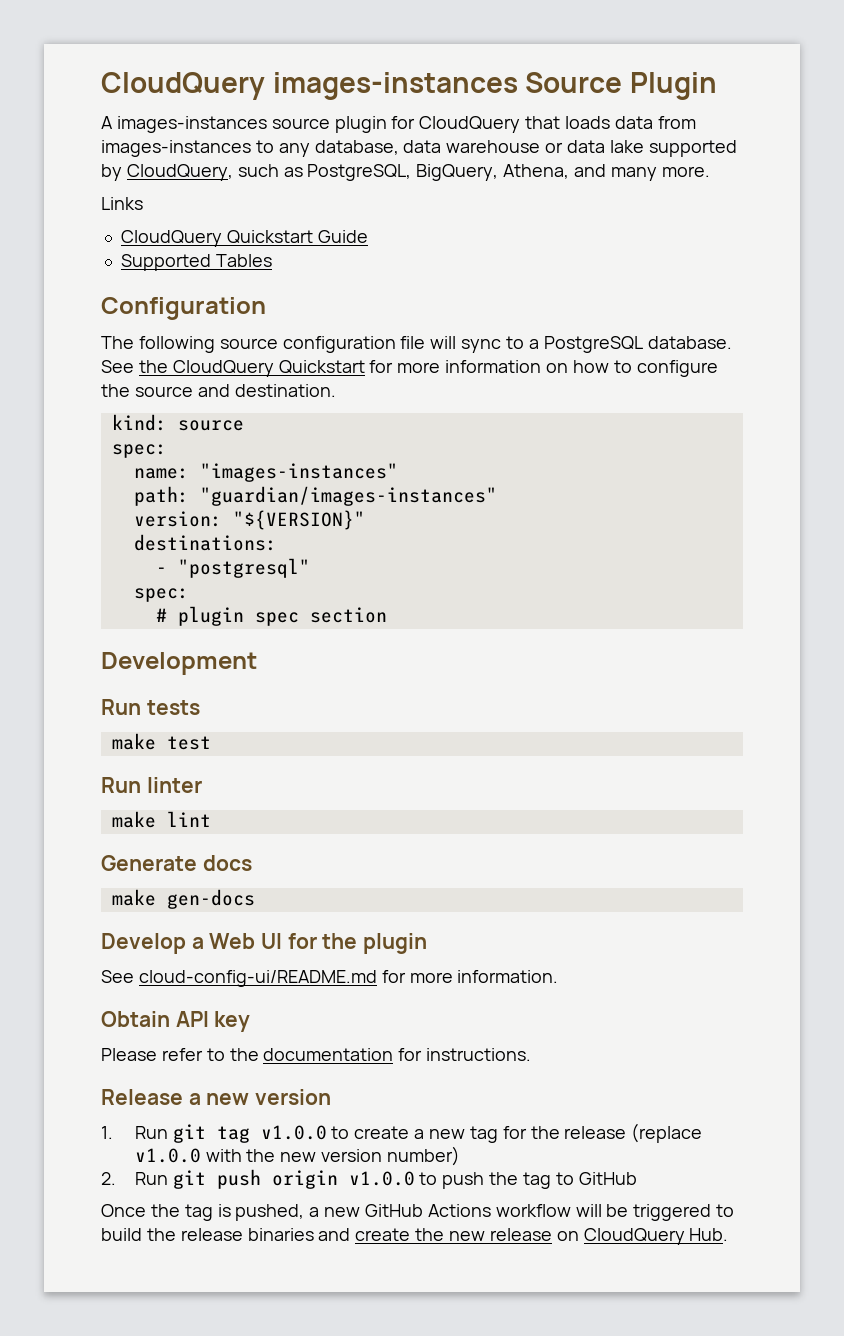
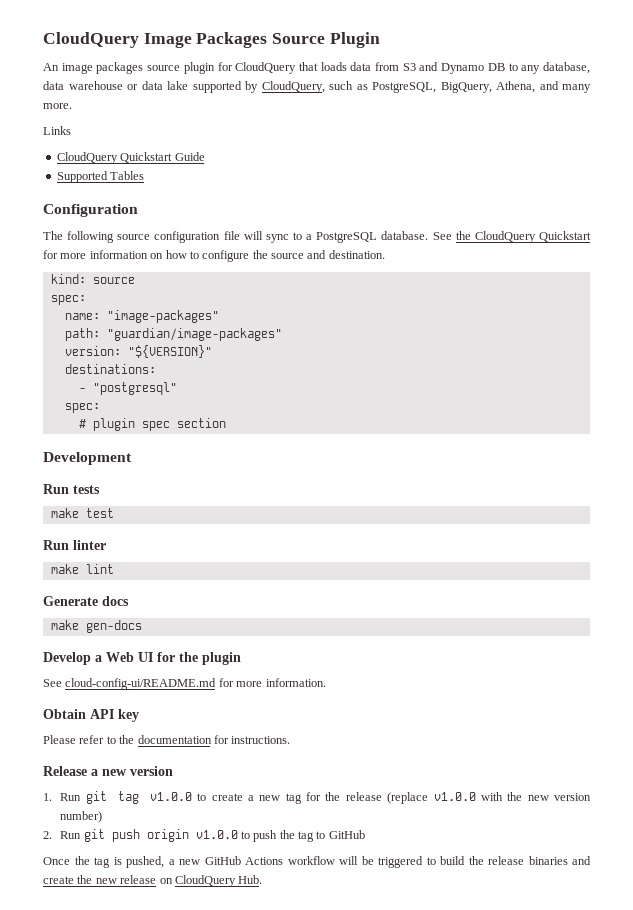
[101,72,518,100] CloudQuery images-instances -> [43,32,268,48] CloudQuery Image Packages
[101,116,267,133] A images-instances -> [43,62,144,74] An image packages
[101,140,251,157] images-instances -> [402,62,505,74] S3 and Dynamo DB
[199,463,398,482] "images-instances" -> [106,310,219,323] "image-packages"
[199,486,497,506] "guardian/images-instances" -> [106,328,282,341] "guardian/image-packages"

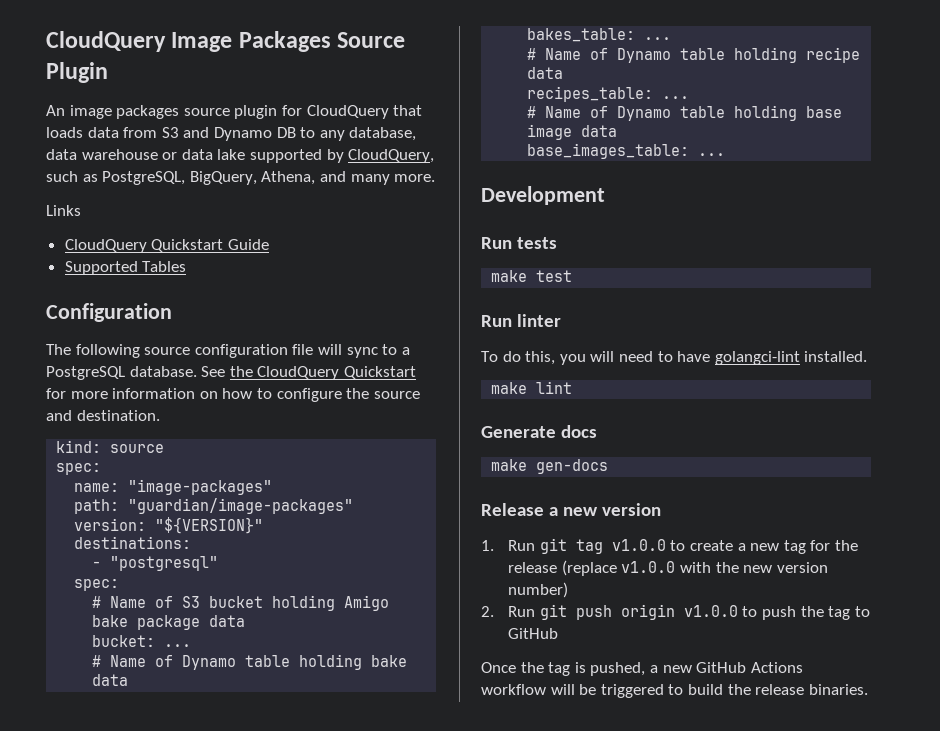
[92,418,226,431] plugin spec section -> [110,595,390,611] [92,615,246,630] [92,635,192,647] [92,654,408,670] [92,674,129,686] [527,28,672,42] [527,47,861,63] [527,67,564,79] [527,86,690,102] [527,105,843,121] [527,124,618,140] [527,143,726,159] Name of S3 bucket holding Amigo bake package data // bucket: ... // # Name of Dynamo table holding bake data // bakes_table: ... // # Name of Dynamo table holding recipe data // recipes_table: ... // # Name of Dynamo table holding base image data // base_images_table: ...
(106, 545) none -> [481,351,868,365] // To do this, you will need to have golangci-lint installed.
[43,652,241,665] [43,678,326,690] [43,709,139,722] [43,735,291,744] // Develop a Web UI for the plugin // See cloud-config-ui/README.md for more information. // Obtain API key // Please refer to the documentation for instructions. -> (609, 466) none
[528,856,591,865] [43,875,263,887] binaries and create the new release on CloudQuery Hub. -> [808,684,868,695] binaries.

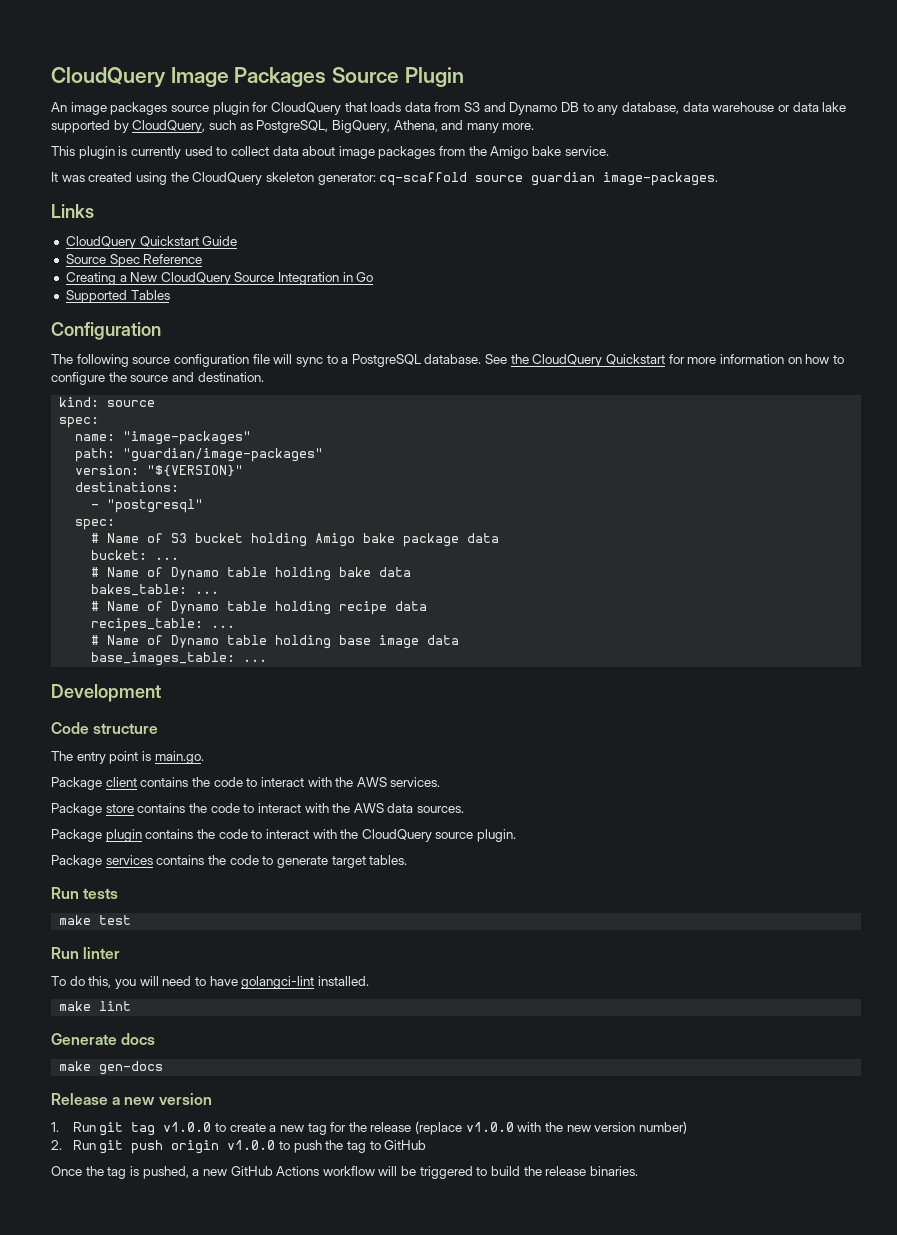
[46,205,81,216] [64,239,269,253] Links // CloudQuery Quickstart Guide -> [51,146,609,159] [51,172,719,186] [51,204,94,218] [65,236,238,249] [65,254,203,267] [65,272,374,285] This plugin is currently used to collect data about image packages from the Amigo bake service. // It was created using the CloudQuery skeleton generator: cq-scaffold source guardian image-packages. // Links // CloudQuery Quickstart Guide // Source Spec Reference // Creating a New CloudQuery Source Integration in Go
(605, 195) none -> [51,722,159,734] [51,751,204,764] [51,777,441,790] [51,803,465,816] [51,829,517,842] [51,855,408,868] // Code structure // The entry point is main.go. // Package client contains the code to interact with the AWS services. // Package store contains the code to interact with the AWS data sources. // Package plugin contains the code to interact with the CloudQuery source plugin. // Package services contains the code to generate target tables.

